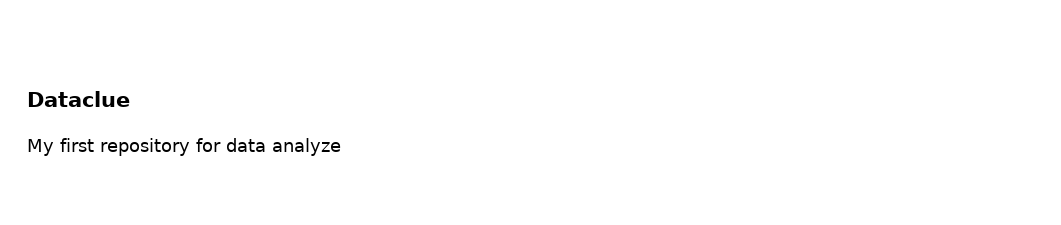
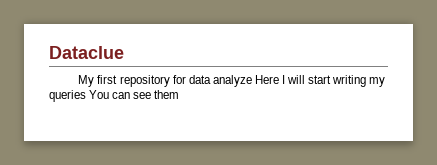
(341, 147) none -> [254,75,386,87] [49,90,180,102] Here I will start writing my queries You can see them

